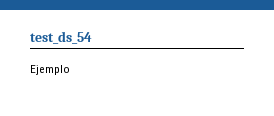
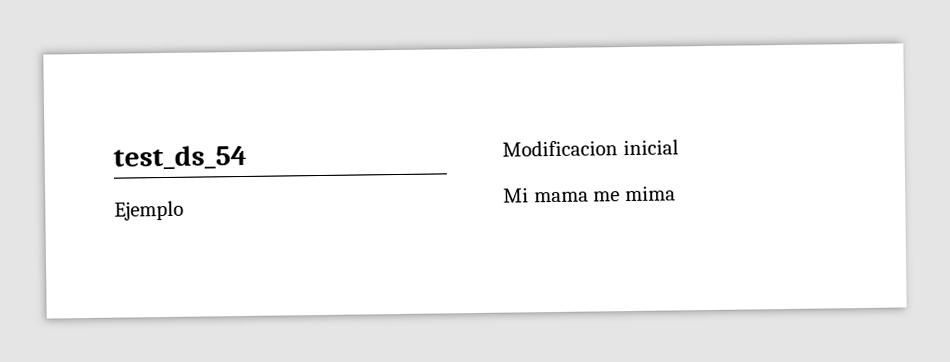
(70, 70) none -> [502,139,679,157] [503,185,676,203] // Modificacion inicial // Mi mama me mima

